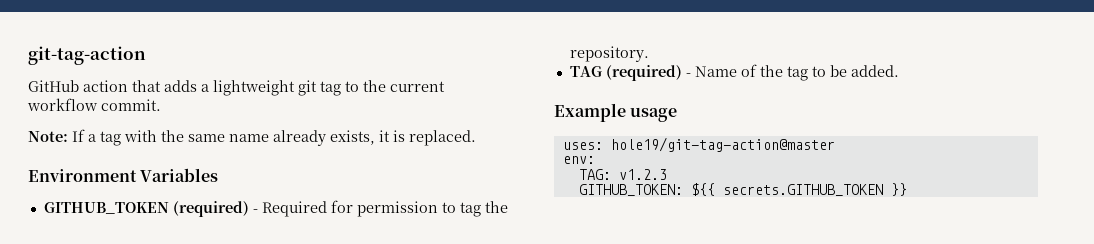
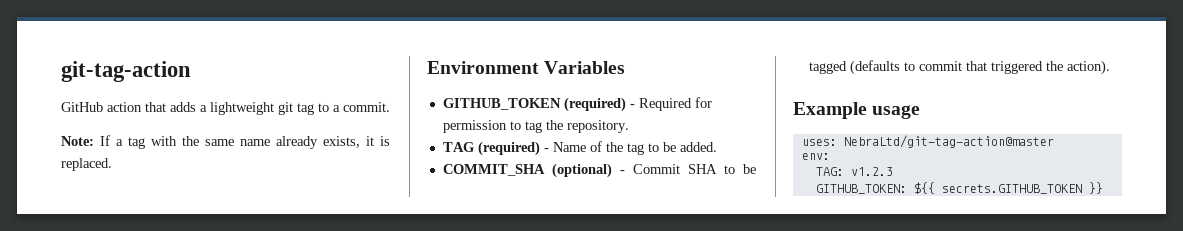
[363,80,445,92] [27,98,98,111] the current workflow -> [333,105,340,112] a
(899, 71) none -> [442,163,756,178] [808,60,1110,75] // COMMIT_SHA (optional) - Commit SHA to be tagged (defaults to commit that triggered the action).
[610,137,835,152] hole19/git-tag-action@master -> [843,135,1054,148] NebraLtd/git-tag-action@master

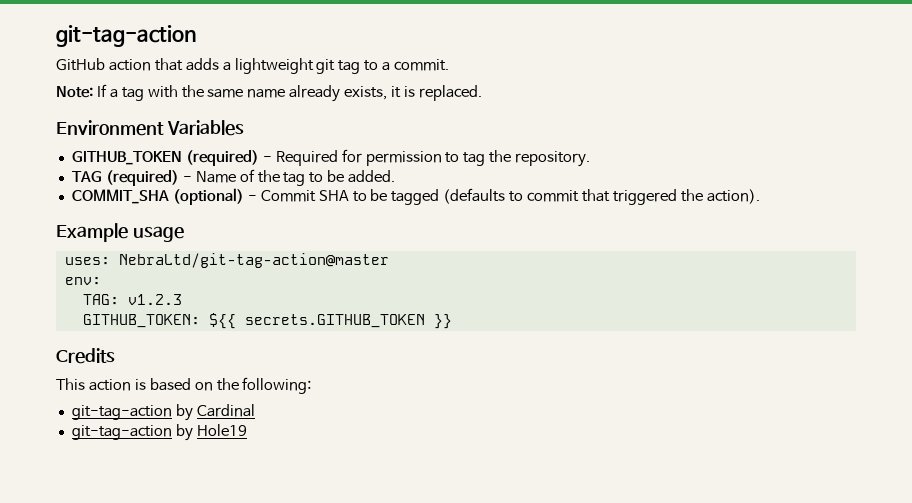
(1103, 188) none -> [56,348,115,364] [56,377,312,394] [71,404,255,421] [71,424,247,441] // Credits // This action is based on the following: // git-tag-action by Cardinal // git-tag-action by Hole19

